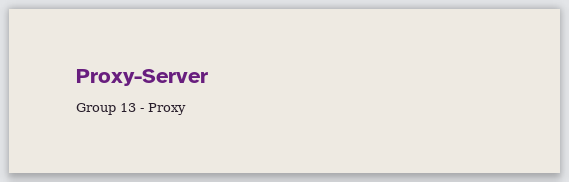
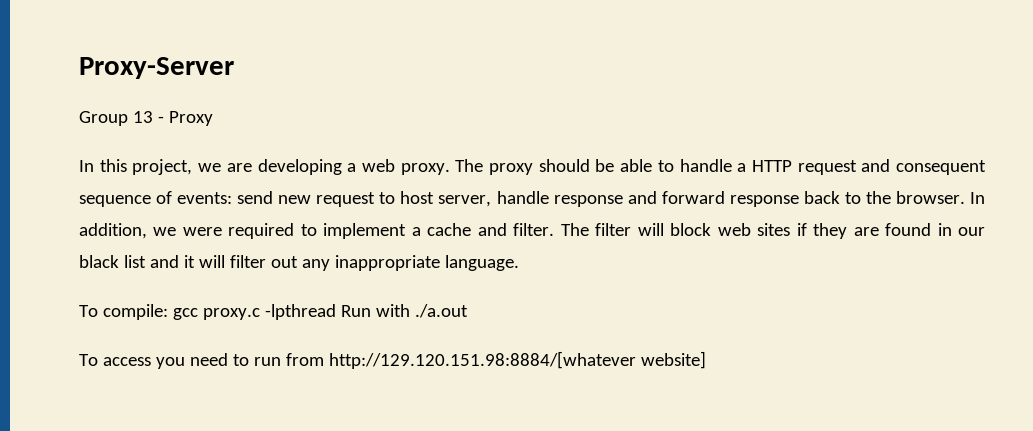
(186, 109) none -> [79,159,987,175] [79,191,985,207] [79,223,986,239] [79,255,519,271] [79,304,468,320] [79,351,706,369] // In this project, we are developing a web proxy. The proxy should be able to handle a HTTP request and consequent sequence of events: send new request to host server, handle response and forward response back to the browser. In addition, we were required to implement a cache and filter. The filter will block web sites if they are found in our black list and it will filter out any inappropriate language. // To compile: gcc proxy.c -lpthread Run with ./a.out // To access you need to run from http://129.120.151.98:8884/[whatever website]

